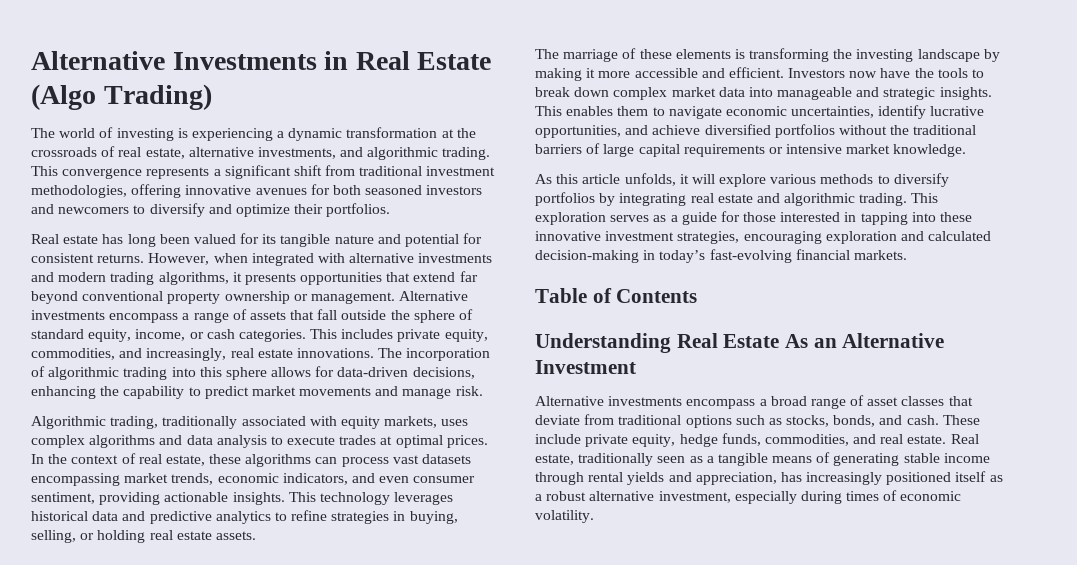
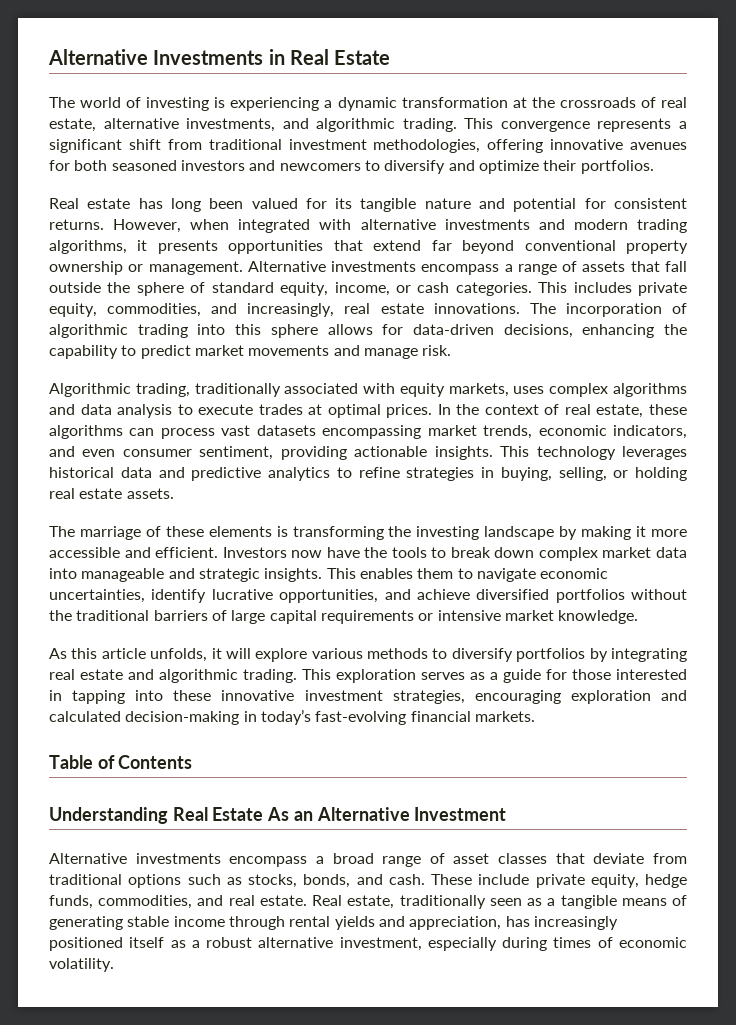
[31,84,212,110] (Algo Trading) -> (391, 57) none

